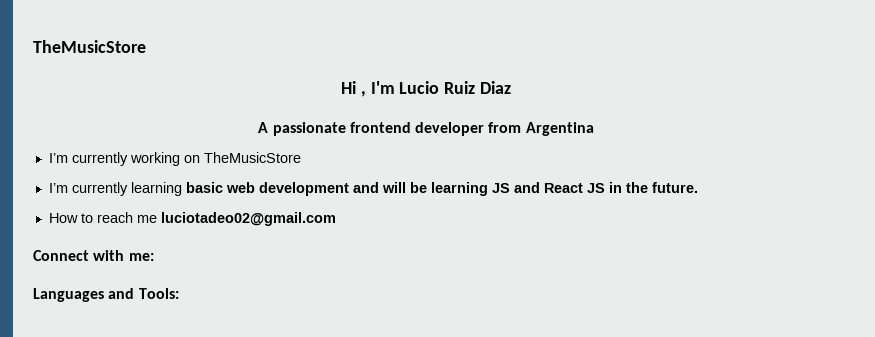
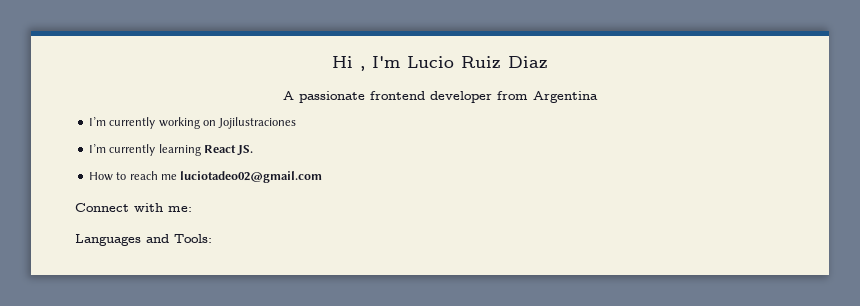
[33,40,146,53] TheMusicStore // -> (331, 62) none
[203,152,301,163] TheMusicStore -> [218,117,297,129] Jojilustraciones
[185,182,698,196] basic web development and will be learning JS and React JS in the future. -> [203,145,254,156] React JS.

